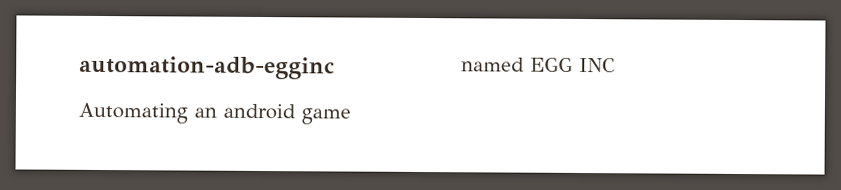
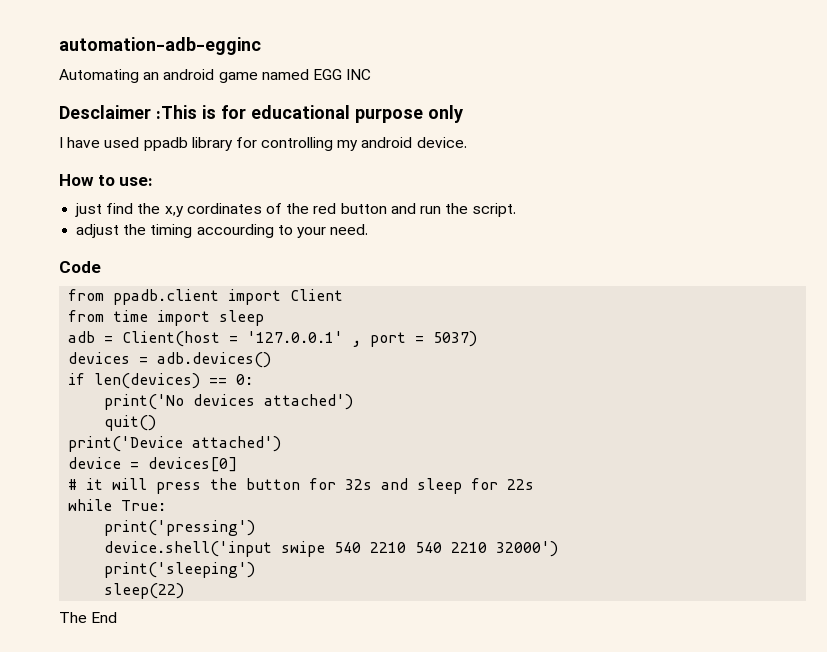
(616, 65) none -> [59,105,463,123] [59,137,467,151] [59,174,154,186] [75,203,517,217] [76,224,369,238] [59,261,101,273] [68,289,344,305] [68,310,265,326] [68,331,478,347] [68,352,272,368] [68,373,254,389] [104,394,354,410] [104,415,157,431] [68,436,282,452] [68,457,238,472] [68,478,535,494] [68,499,167,511] [104,520,256,536] [104,541,559,557] [104,562,256,578] [104,583,185,599] [59,612,118,623] // Desclaimer :This is for educational purpose only // I have used ppadb library for controlling my android device. // How to use: // just find the x,y cordinates of the red button and run the script. // adjust the timing accourding to your need. // Code // from ppadb.client import Client // from time import sleep // adb = Client(host = '127.0.0.1' , port = 5037) // devices = adb.devices() // if len(devices) == 0: // print('No devices attached') // quit() // print('Device attached') // device = devices[0] // # it will press the button for 32s and sleep for 22s // while True: // print('pressing') // device.shell('input swipe 540 2210 540 2210 32000') // print('sleeping') // sleep(22) // The End

